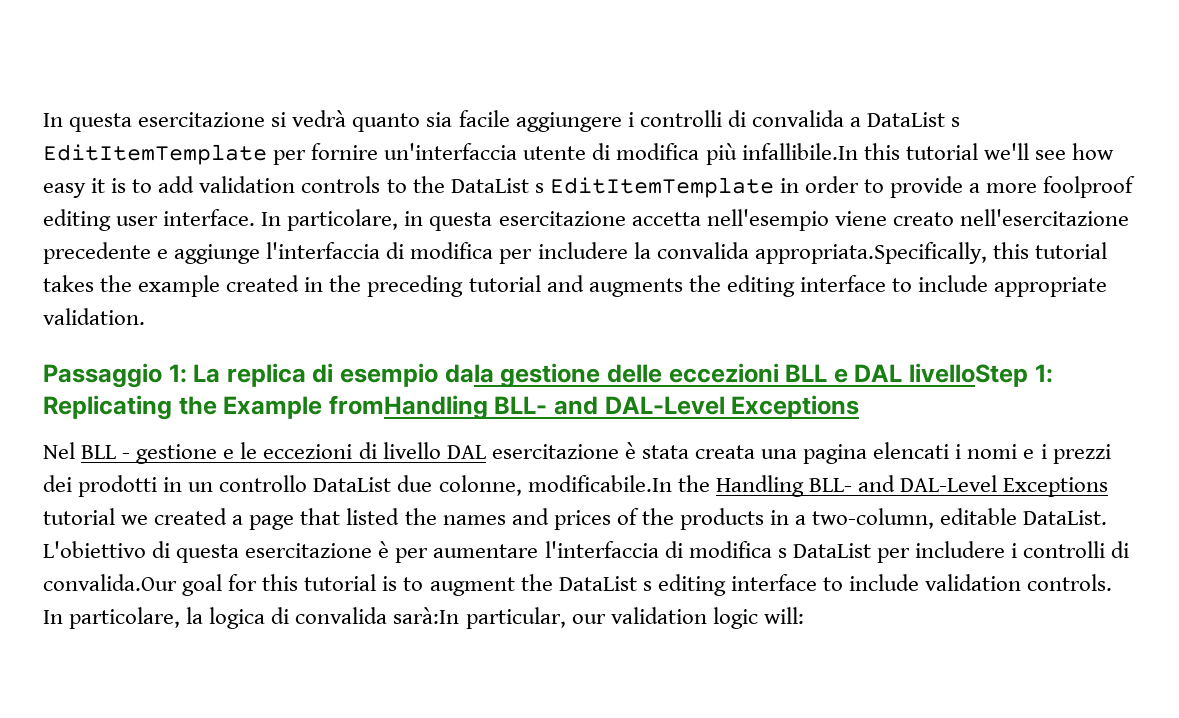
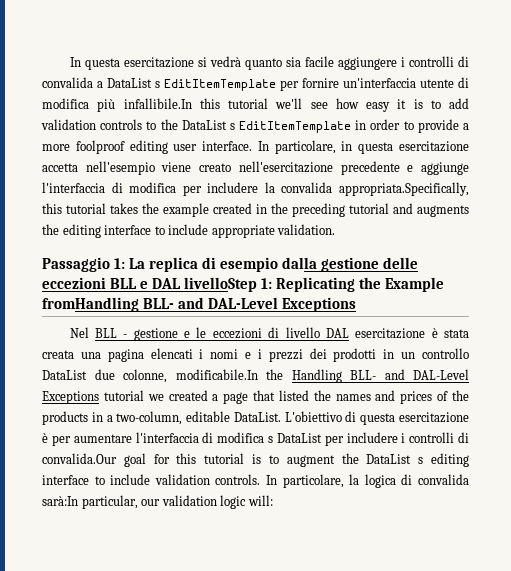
[444,364,494,383] dala -> [282,257,318,269] dalla

